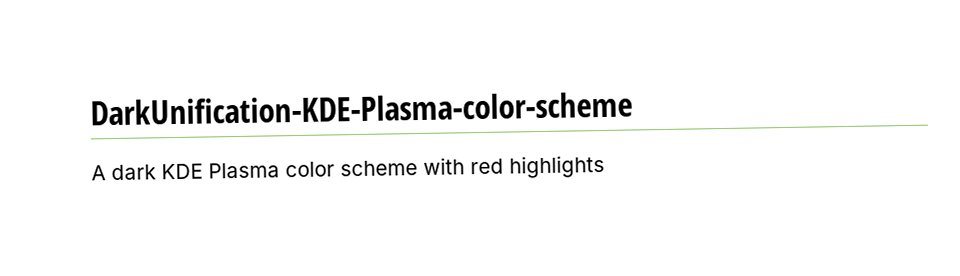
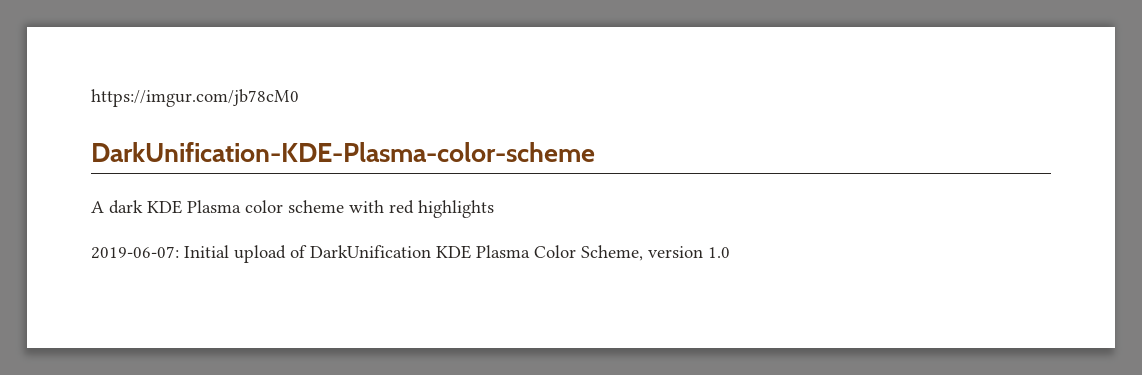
(90, 108) none -> [91,89,299,107] https://imgur.com/jb78cM0 //
(605, 166) none -> [91,245,730,263] // 2019-06-07: Initial upload of DarkUnification KDE Plasma Color Scheme, version 1.0

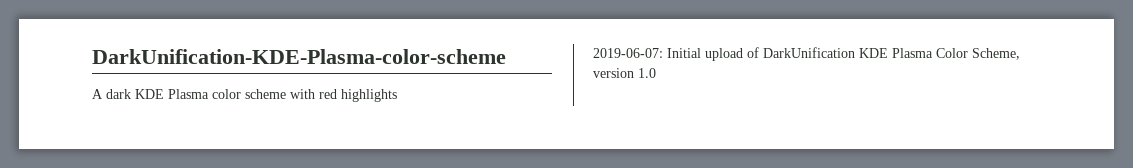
[91,89,299,107] https://imgur.com/jb78cM0 // -> (92, 56) none

